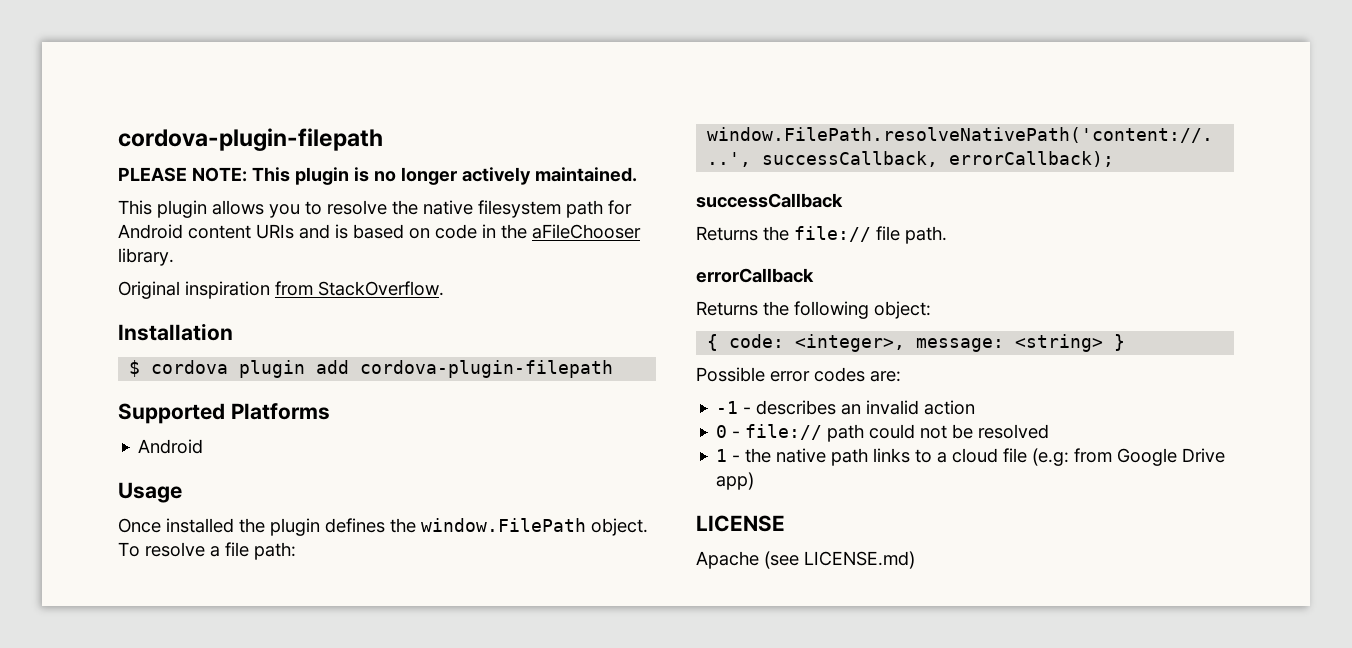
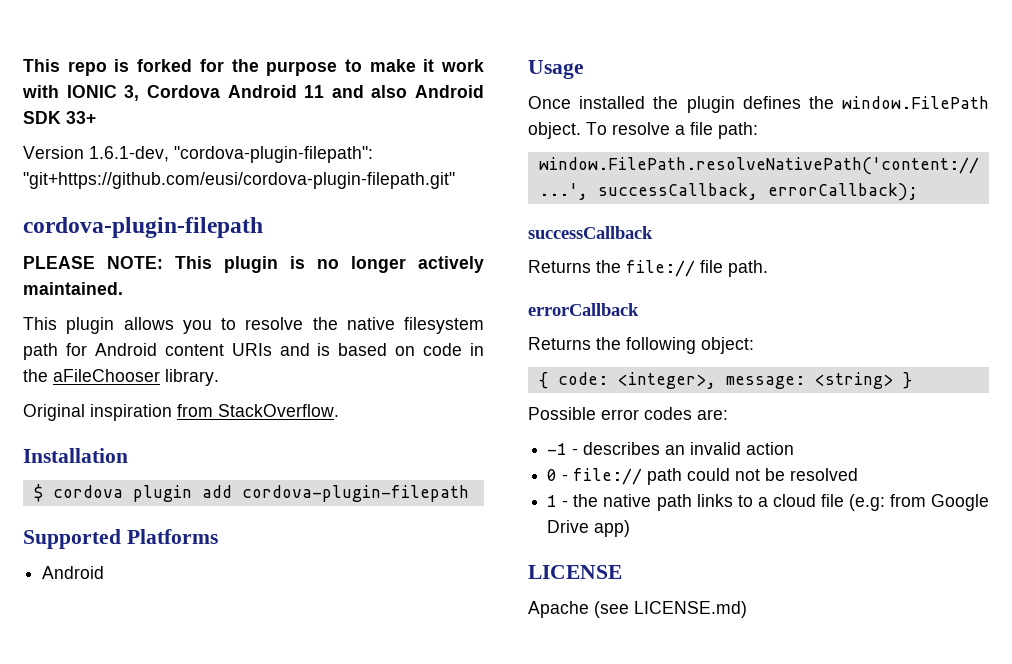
(118, 139) none -> [23,59,484,76] [22,85,484,101] [23,111,96,124] [23,146,373,163] [23,172,455,189] This repo is forked for the purpose to make it work with IONIC 3, Cordova Android 11 and also Android SDK 33+ // Version 1.6.1-dev, "cordova-plugin-filepath": "git+https://github.com/eusi/cordova-plugin-filepath.git" //

